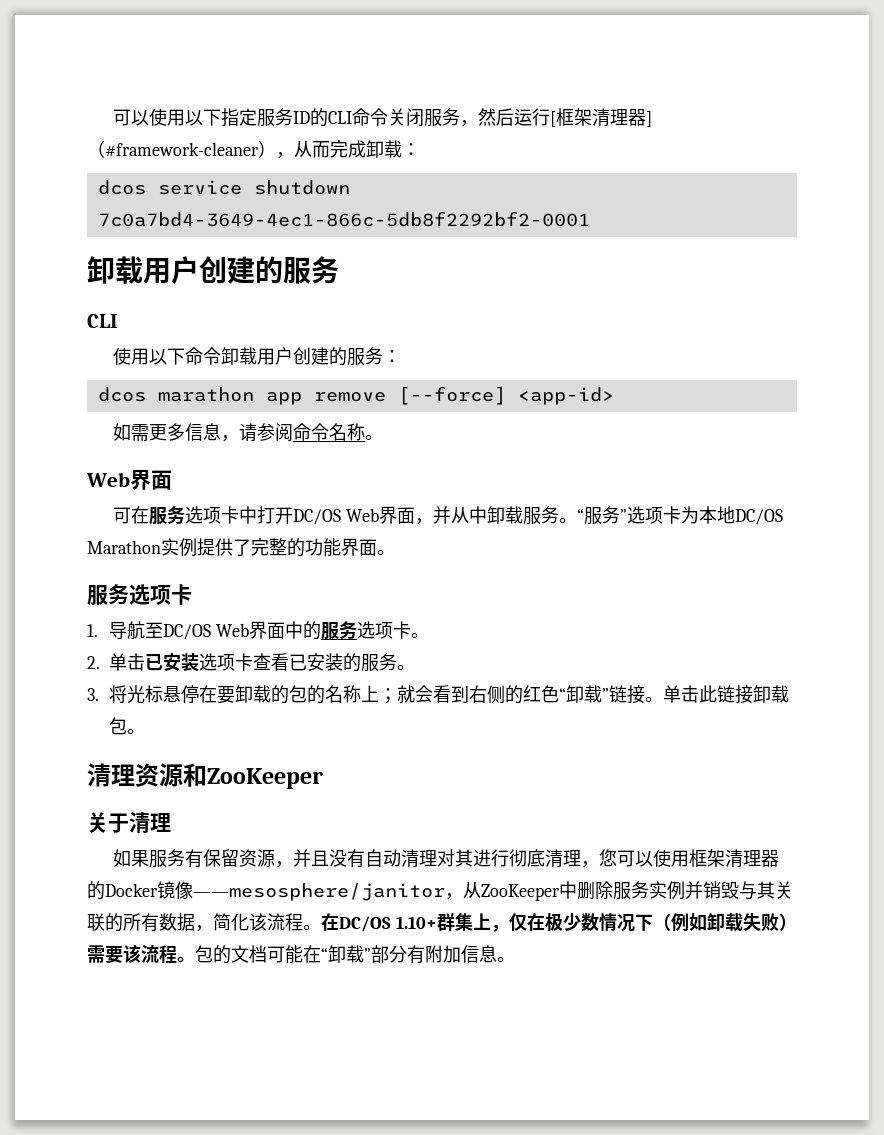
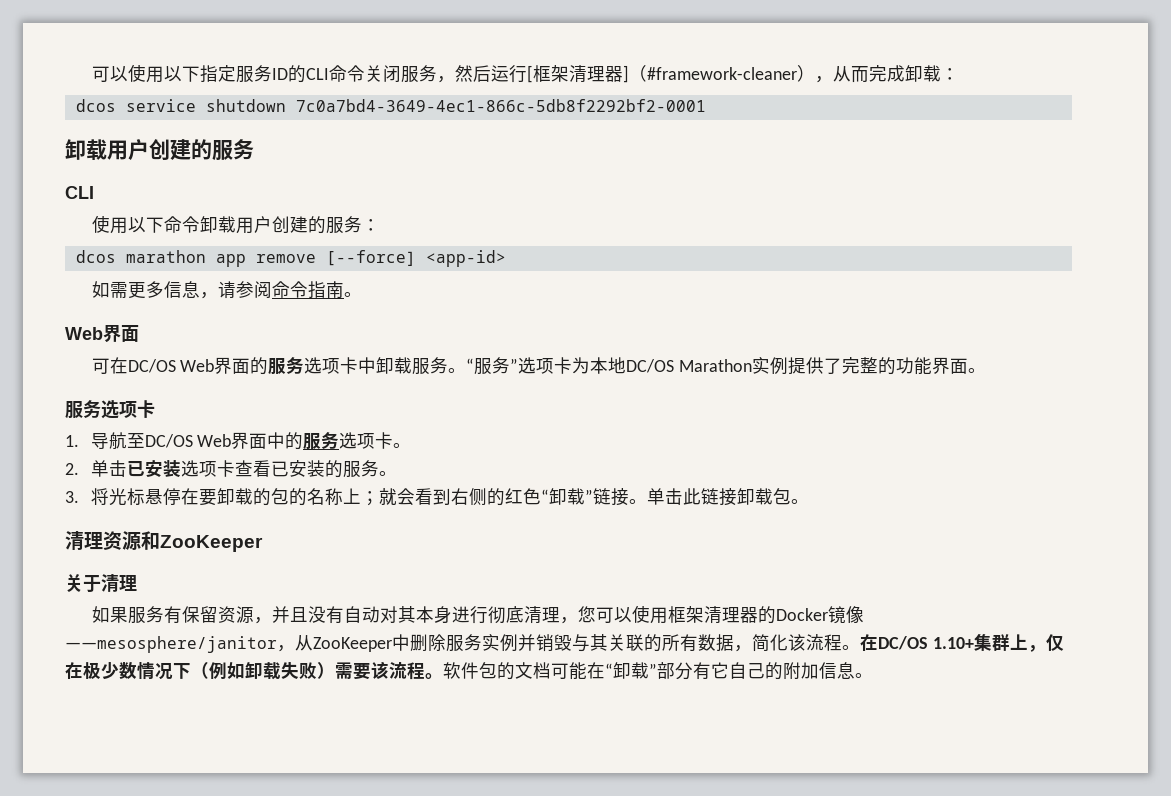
[329,423,366,441] 名称 -> [307,281,344,299] 指南
[149,506,469,525] 服务选项卡中打开DC/OS Web界面，并从 -> [127,357,359,375] DC/OS Web界面的服务选项卡
[401,849,474,868] 清理对其 -> [379,606,452,624] 对其本身
[436,913,473,931] 群集 -> [973,634,1010,651] 集群
(195, 959) none -> [443,662,479,679] 软件
(425, 954) none -> [711,662,783,680] 它自己的

